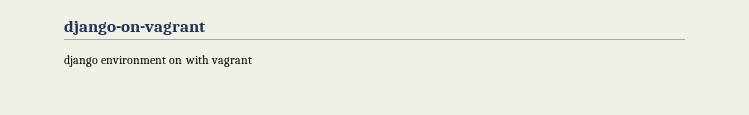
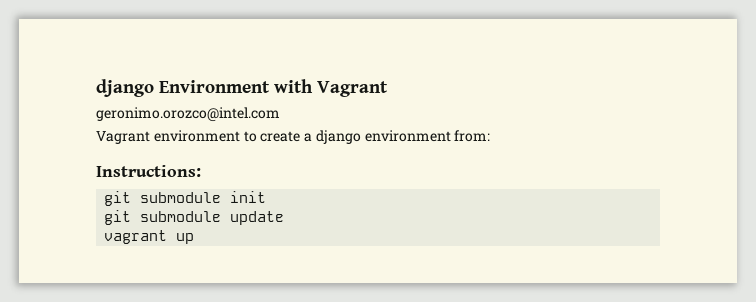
[64,20,206,35] [64,55,252,67] django-on-vagrant // django environment on with vagrant -> [96,79,389,97] [96,107,280,122] [96,130,491,144] [96,165,201,177] [104,191,267,206] [104,210,285,225] [104,230,195,244] django Environment with Vagrant // geronimo.orozco@intel.com // Vagrant environment to create a django environment from: // Instructions: // git submodule init // git submodule update // vagrant up

